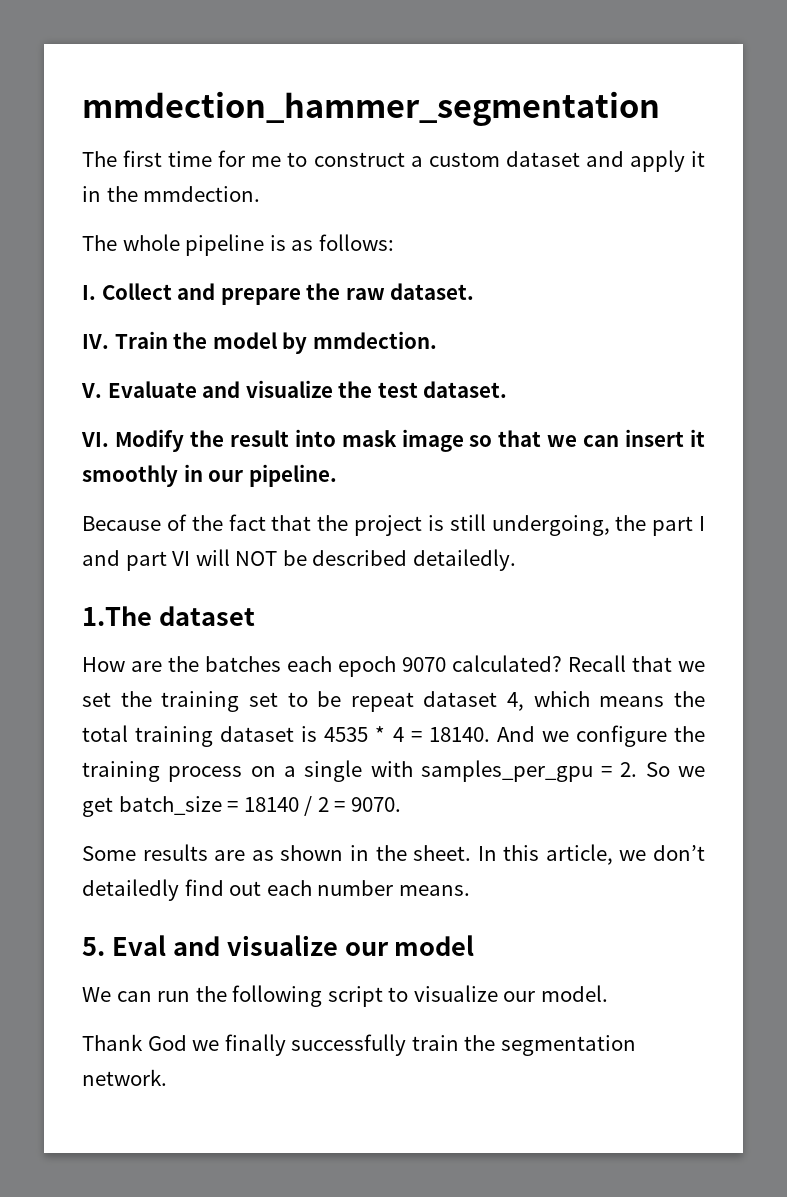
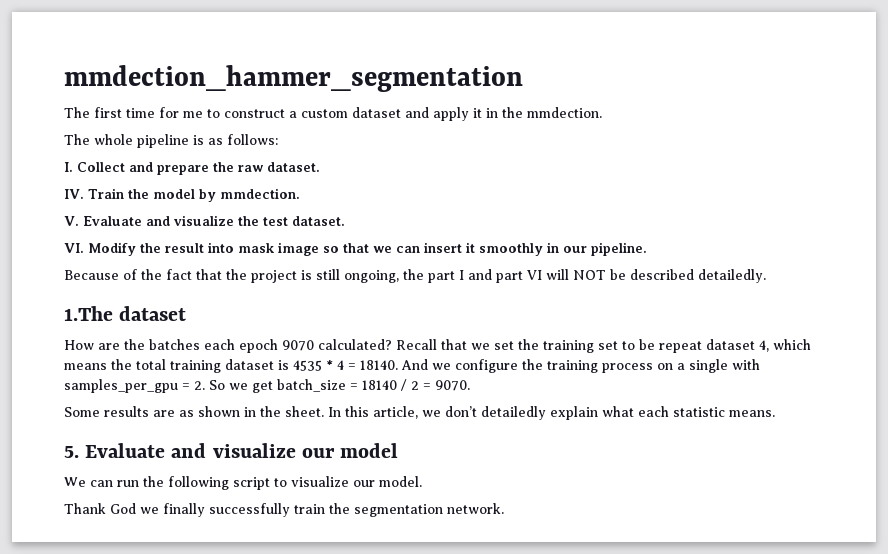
[491,515,610,536] undergoing, -> [344,270,399,283] ongoing,
[184,879,394,896] find out each number -> [550,406,725,420] explain what each statistic
[111,935,166,956] Eval -> [85,443,166,458] Evaluate

